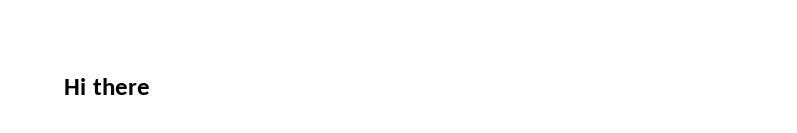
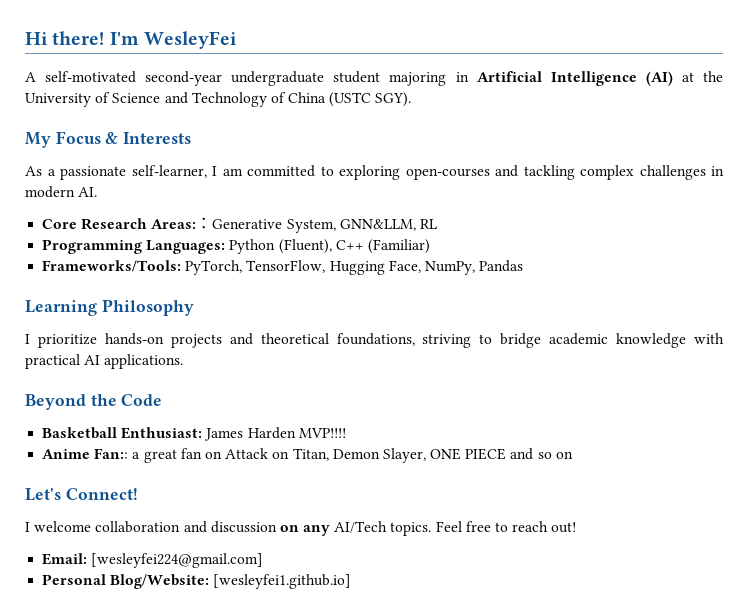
[92,78,150,95] there -> [52,31,237,49] [25,71,723,86] [25,92,412,107] [25,131,192,148] [25,165,724,180] [25,186,98,198] [42,217,437,233] [42,239,430,254] [42,260,524,275] [25,299,194,316] [25,333,724,348] [25,354,184,369] [25,394,163,410] [42,427,346,441] [42,448,573,463] [25,488,138,501] [25,521,577,536] [42,553,264,568] [42,574,352,589] there! I'm WesleyFei // A self-motivated second-year undergraduate student majoring in Artificial Intelligence (AI) at the University of Science and Technology of China (USTC SGY). // My Focus & Interests // As a passionate self-learner, I am committed to exploring open-courses and tackling complex challenges in modern AI. // Core Research Areas:：Generative System, GNN&LLM, RL // Programming Languages: Python (Fluent), C++ (Familiar) // Frameworks/Tools: PyTorch, TensorFlow, Hugging Face, NumPy, Pandas // Learning Philosophy // I prioritize hands-on projects and theoretical foundations, striving to bridge academic knowledge with practical AI applications. // Beyond the Code // Basketball Enthusiast: James Harden MVP!!!! // Anime Fan:: a great fan on Attack on Titan, Demon Slayer, ONE PIECE and so on // Let's Connect! // I welcome collaboration and discussion on any AI/Tech topics. Feel free to reach out! // Email: [wesleyfei224@gmail.com] // Personal Blog/Website: [wesleyfei1.github.io]

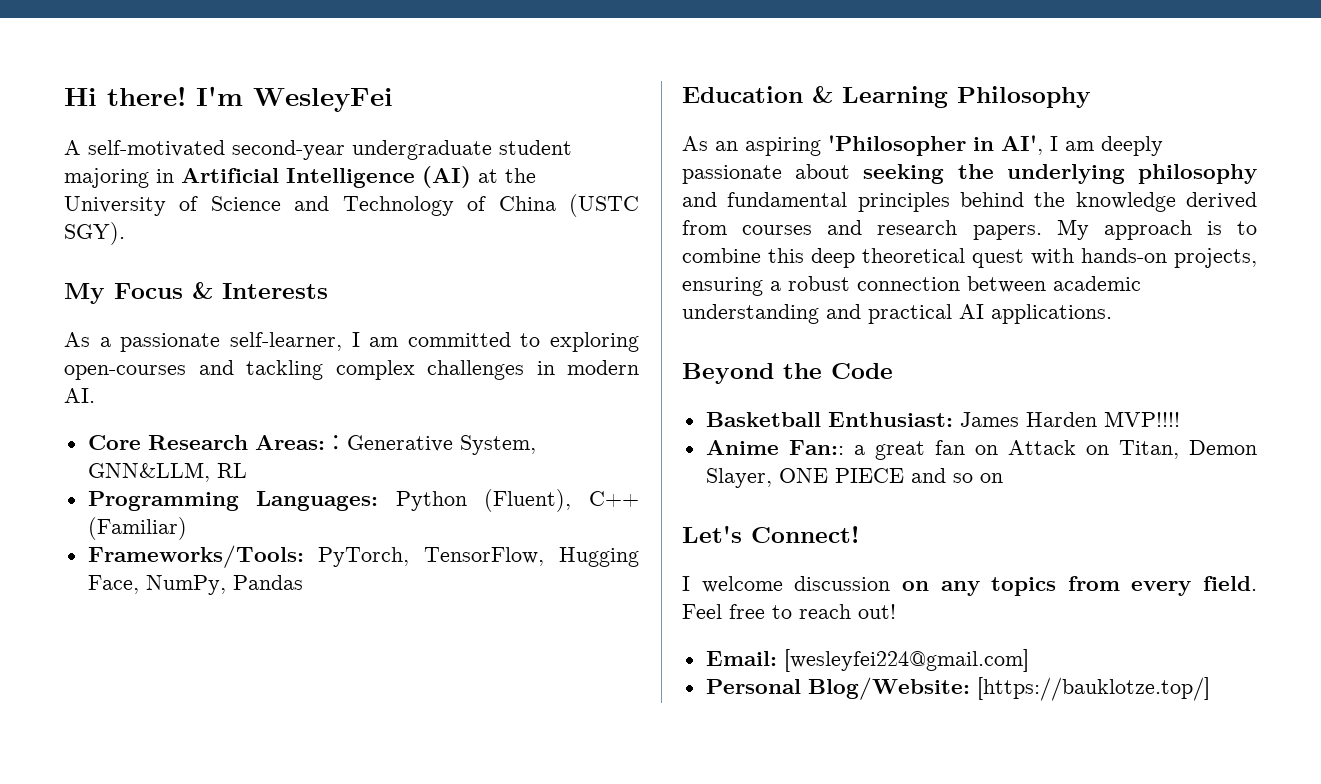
(524, 266) none -> [682,86,833,103] Education &
[25,333,724,348] I prioritize hands-on projects and theoretical foundations, striving to bridge academic knowledge with -> [682,135,1163,156] [682,164,1257,184] [682,192,1257,212] [682,219,1257,240] [682,248,1257,268] [682,276,1141,296] [682,304,861,324] As an aspiring 'Philosopher in AI', I am deeply passionate about seeking the underlying philosophy and fundamental principles behind the knowledge derived from courses and research papers. My approach is to combine this deep theoretical quest with hands-on projects, ensuring a robust connection between academic understanding and
[95,521,207,533] collaboration and -> (783, 584) none
[334,521,432,536] AI/Tech topics. -> [991,576,1257,596] topics from every field.
[213,574,352,589] [wesleyfei1.github.io] -> [976,677,1210,701] [https://bauklotze.top/]

